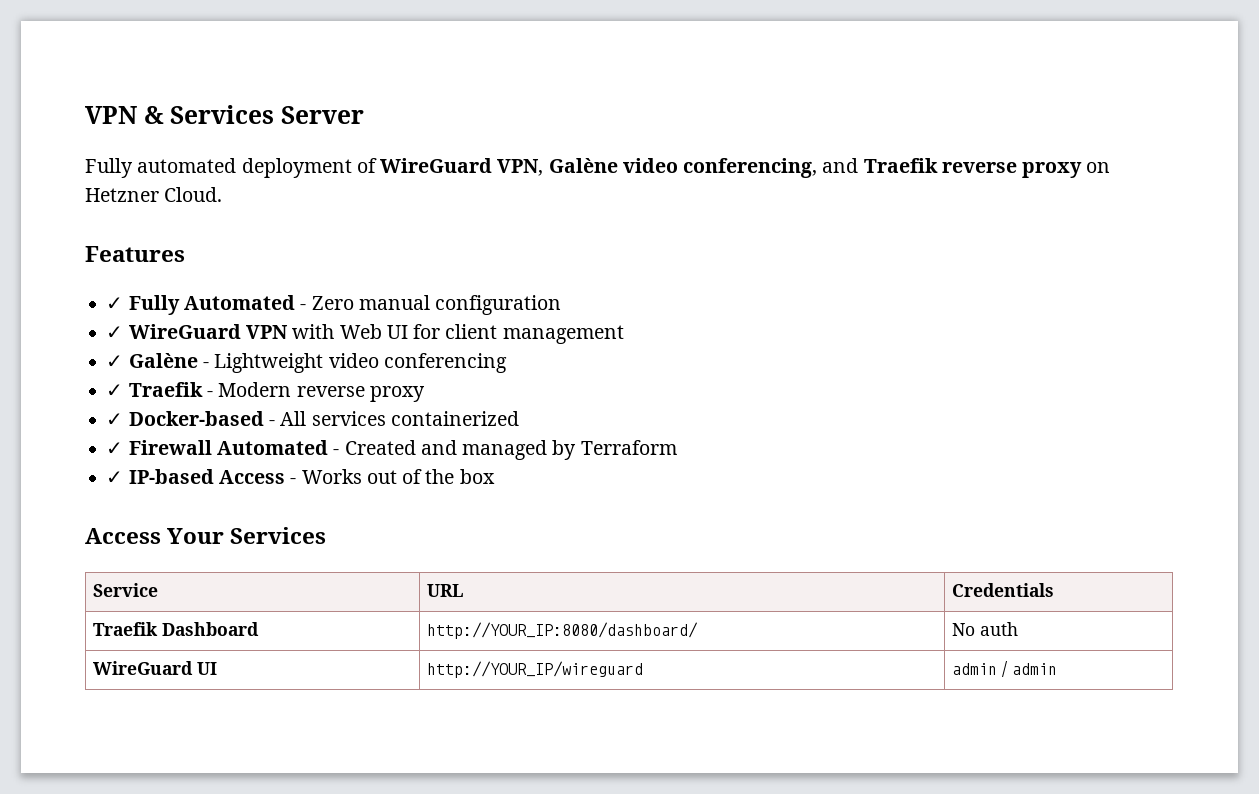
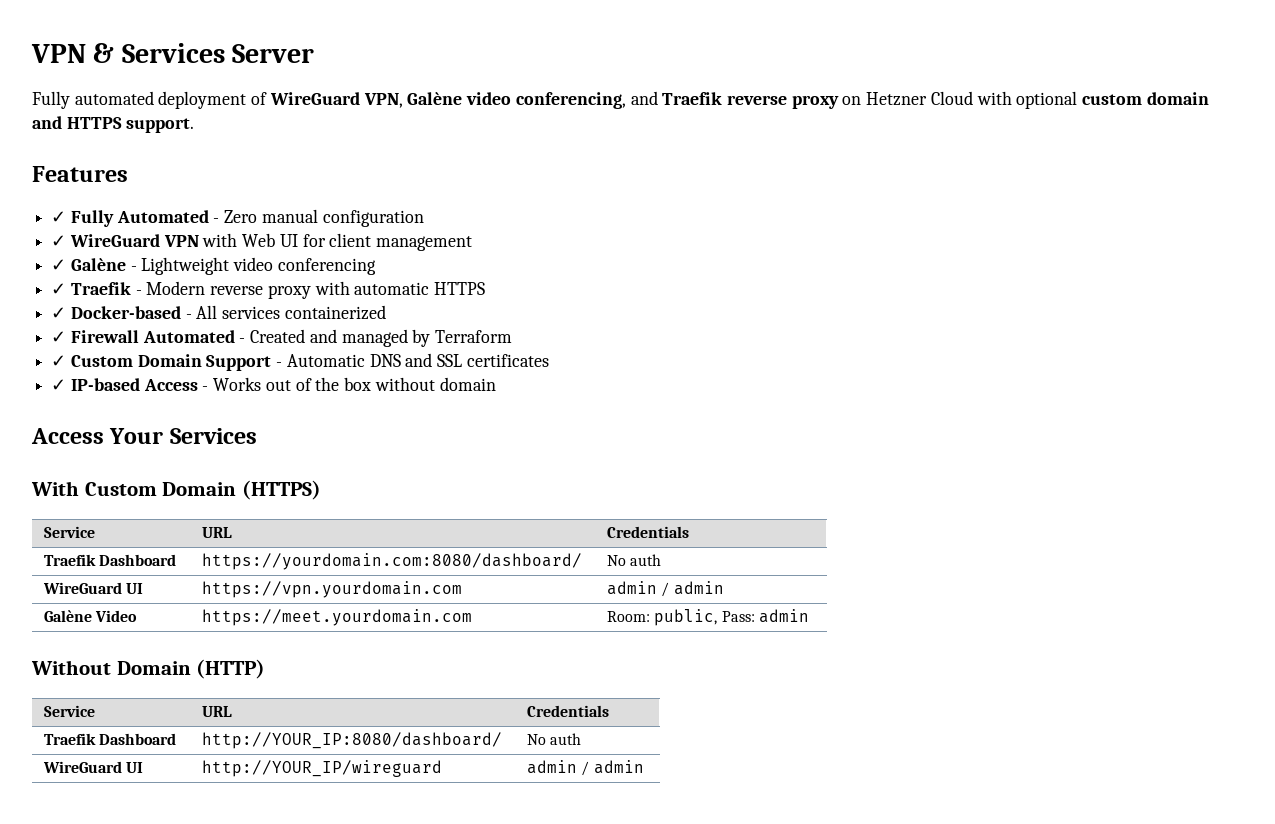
[164,187,223,202] Cloud. -> [930,91,1209,109] [32,116,195,133] Cloud with optional custom domain and HTTPS support.
(425, 394) none -> [314,281,486,295] with automatic HTTPS
(677, 447) none -> [51,353,549,371] // ✓ Custom Domain Support - Automatic DNS and SSL certificates
(495, 476) none -> [374,377,496,391] without domain
(327, 535) none -> [31,480,321,500] [43,526,95,538] [201,527,232,538] [606,526,689,538] [43,554,177,566] [201,553,582,570] [606,554,662,566] [42,582,144,594] [201,581,462,598] [606,581,724,597] [43,610,138,622] [201,609,472,626] [606,609,809,626] [31,659,266,679] // With Custom Domain (HTTPS) // Service | URL | Credentials // Traefik Dashboard | https://yourdomain.com:8080/dashboard/ | No auth // WireGuard UI | https://vpn.yourdomain.com | admin / admin // Galène Video | https://meet.yourdomain.com | Room: public, Pass: admin // Without Domain (HTTP)

